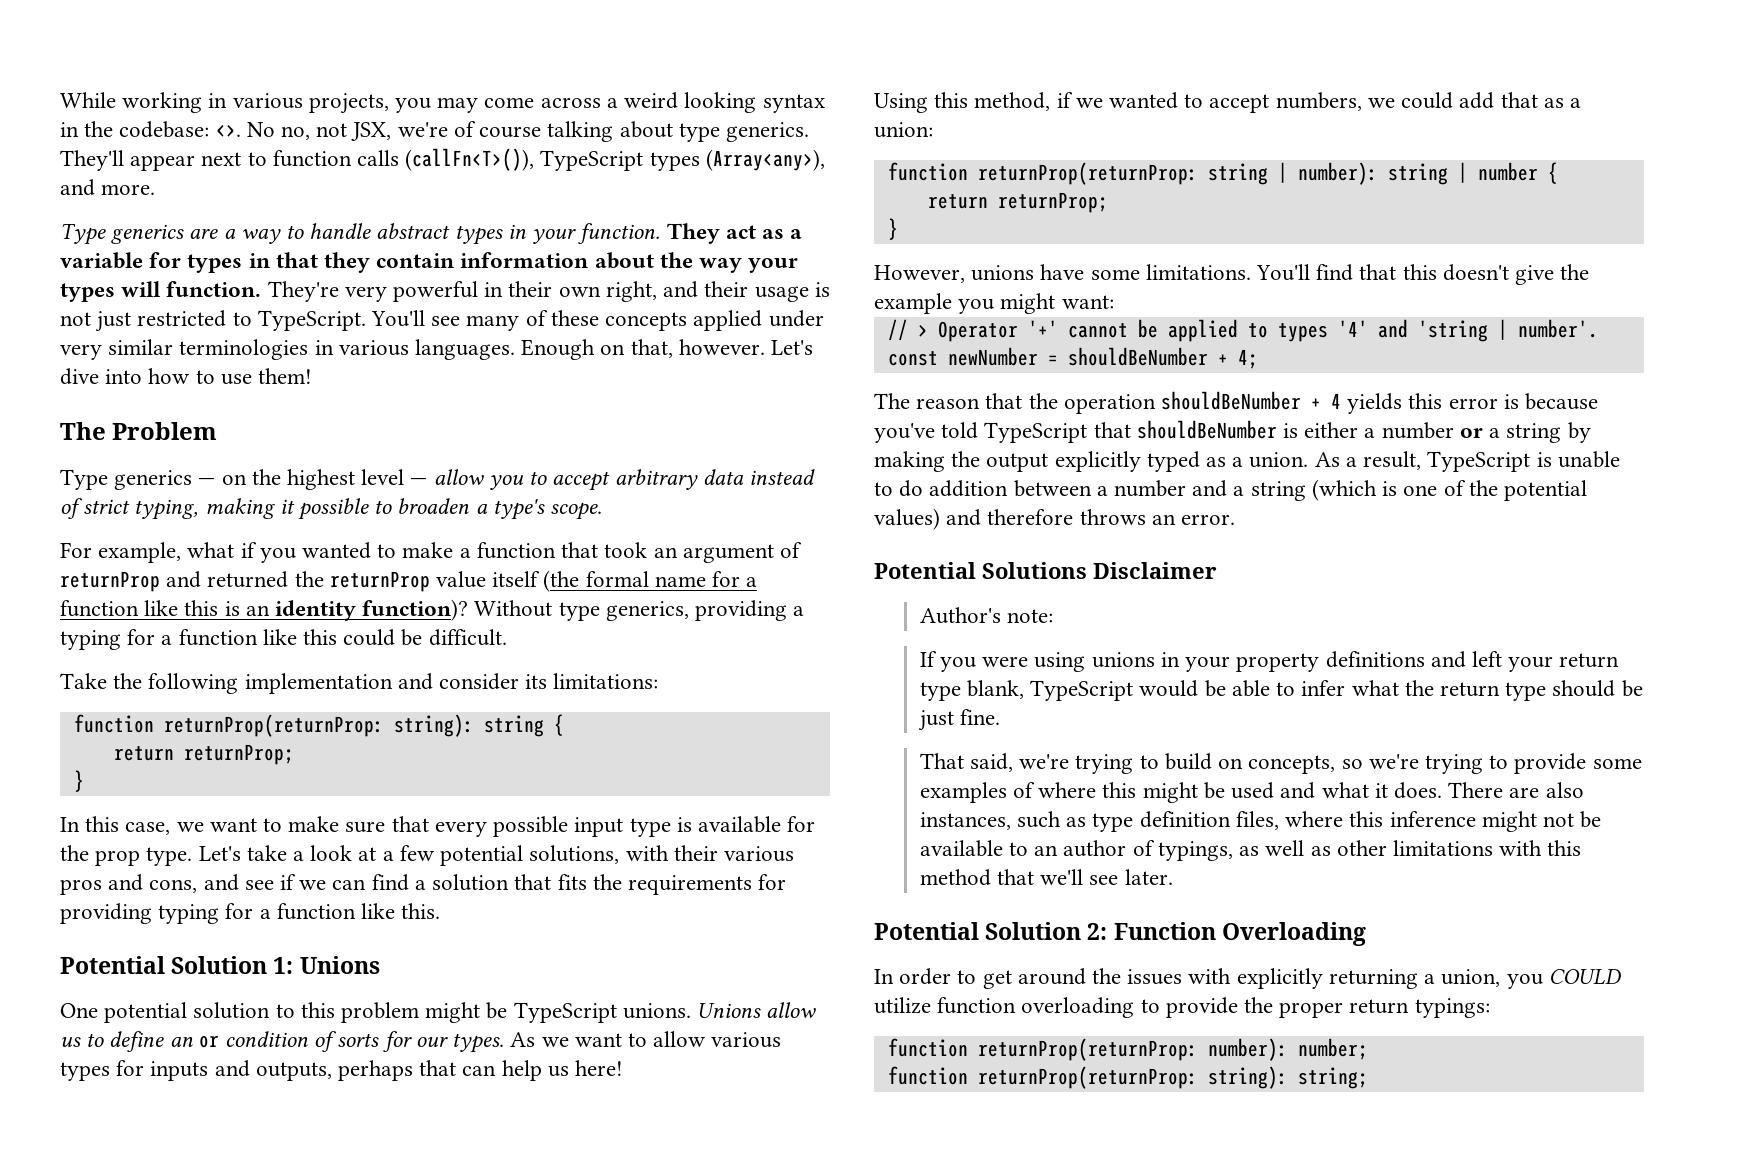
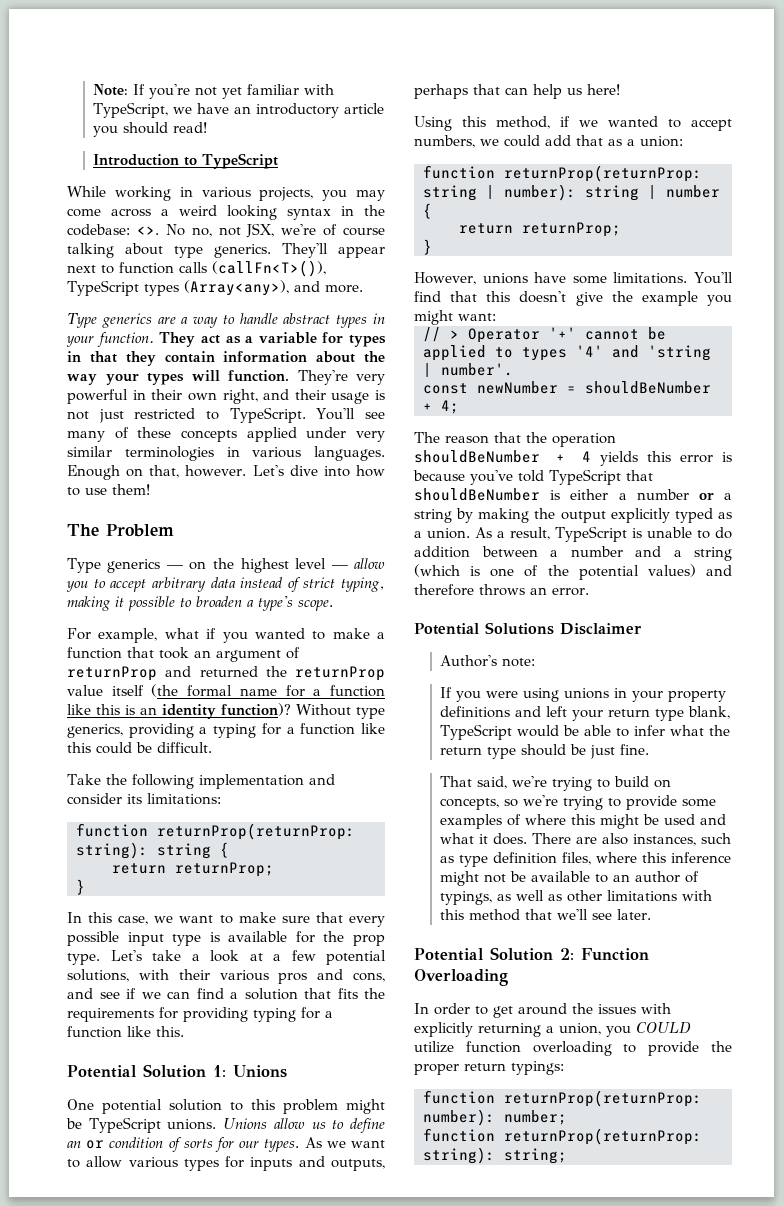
(60, 100) none -> [93,84,335,99] [93,102,385,118] [93,122,208,137] [93,153,279,169] Note: If you're not yet familiar with TypeScript, we have an introductory article you should read! // Introduction to TypeScript //

